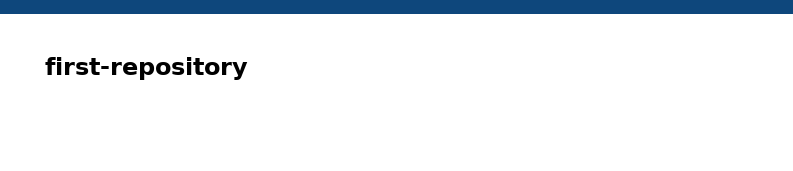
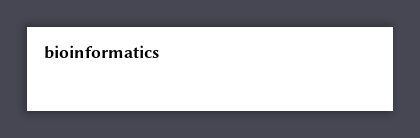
[45,57,248,80] first-repository -> [44,45,159,59] bioinformatics

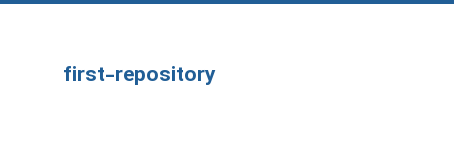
[44,45,159,59] bioinformatics -> [63,66,216,85] first-repository

